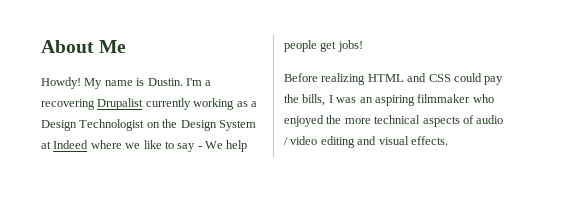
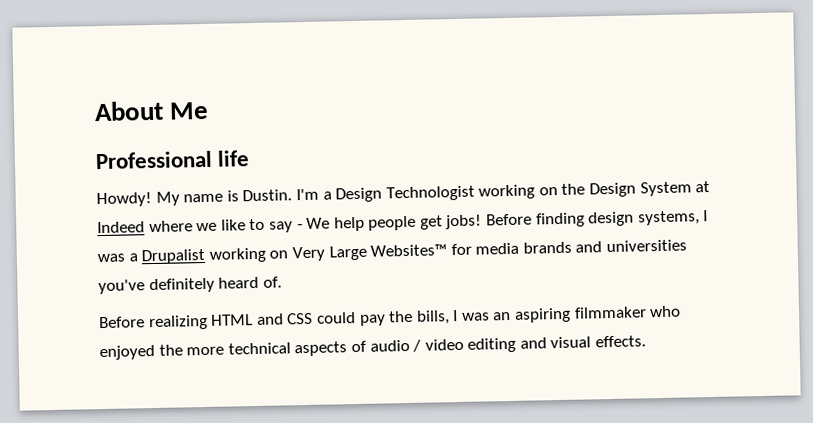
(127, 46) none -> [95,150,251,170] // Professional life
[41,98,257,110] recovering Drupalist currently working as a -> (332, 195) none
(145, 125) none -> [478,184,536,200] working
(363, 46) none -> [486,210,709,228] [97,239,688,265] [98,276,282,295] Before finding design systems, I was a Drupalist working on Very Large Websites™ for media brands and universities you've definitely heard of.

